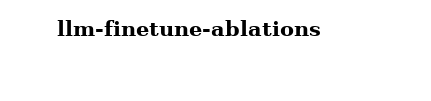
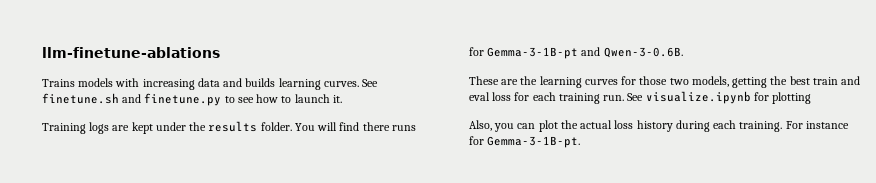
(321, 28) none -> [42,78,379,90] [42,93,342,106] [42,121,416,134] [469,47,683,59] [469,76,861,88] [469,91,812,104] [469,120,849,132] [469,136,581,148] // Trains models with increasing data and builds learning curves. See finetune.sh and finetune.py to see how to launch it. // Training logs are kept under the results folder. You will find there runs for Gemma-3-1B-pt and Qwen-3-0.6B. // These are the learning curves for those two models, getting the best train and eval loss for each training run. See visualize.ipynb for plotting // Also, you can plot the actual loss history during each training. For instance for Gemma-3-1B-pt.

